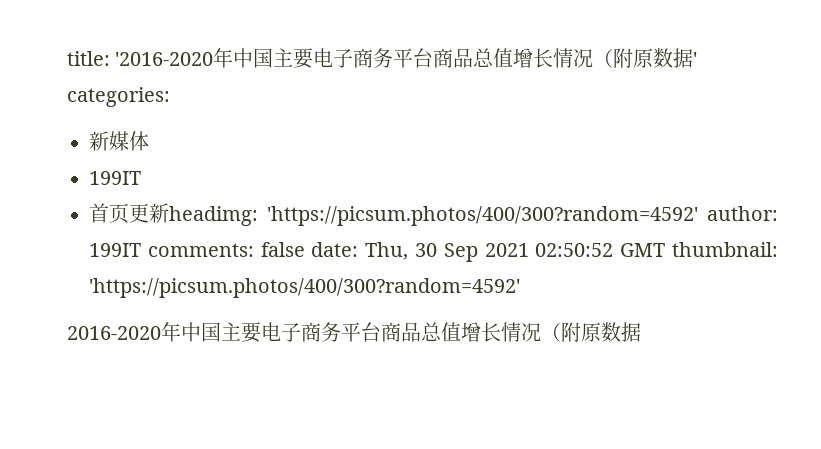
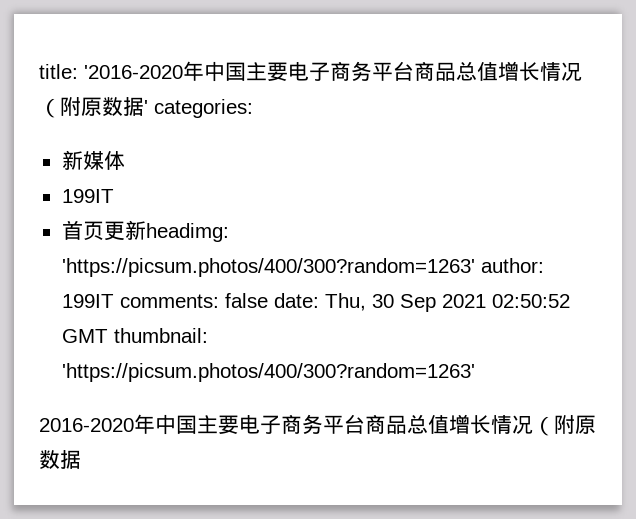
[267,206,698,226] 'https://picsum.photos/400/300?random=4592' -> [61,258,475,277] 'https://picsum.photos/400/300?random=1263'
[89,278,520,298] 'https://picsum.photos/400/300?random=4592' -> [61,363,475,382] 'https://picsum.photos/400/300?random=1263'

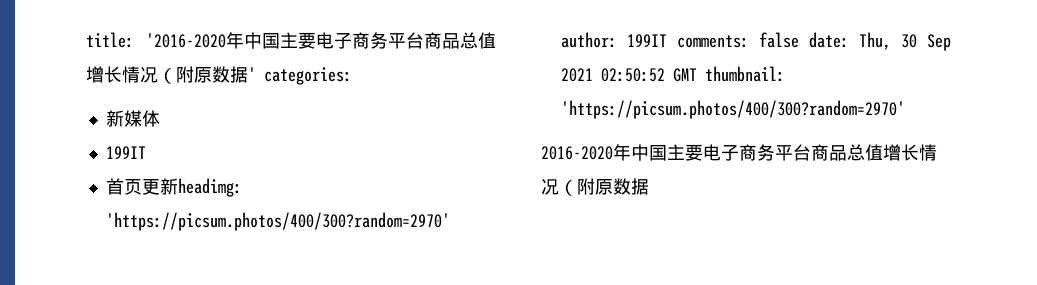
[61,258,475,277] 'https://picsum.photos/400/300?random=1263' -> [105,212,450,231] 'https://picsum.photos/400/300?random=2970'
[61,363,475,382] 'https://picsum.photos/400/300?random=1263' -> [560,100,905,119] 'https://picsum.photos/400/300?random=2970'

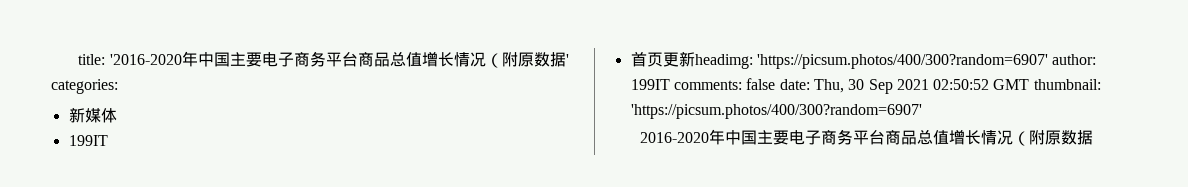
[105,212,450,231] 'https://picsum.photos/400/300?random=2970' -> [756,54,1048,69] 'https://picsum.photos/400/300?random=6907'
[560,100,905,119] 'https://picsum.photos/400/300?random=2970' -> [630,104,922,119] 'https://picsum.photos/400/300?random=6907'

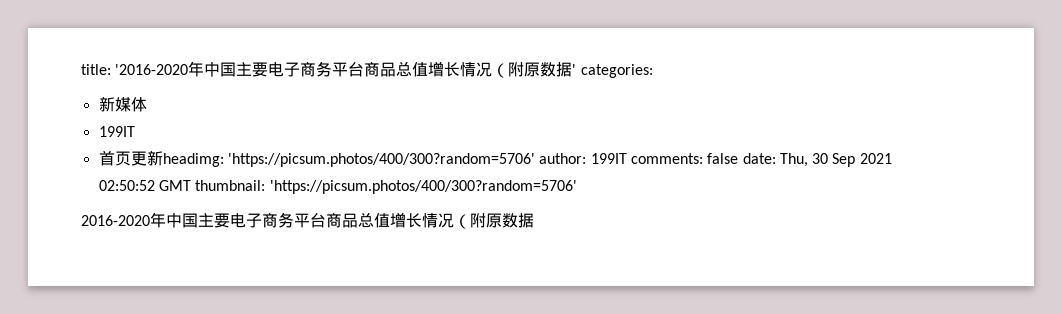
[756,54,1048,69] 'https://picsum.photos/400/300?random=6907' -> [227,153,535,167] 'https://picsum.photos/400/300?random=5706'
[630,104,922,119] 'https://picsum.photos/400/300?random=6907' -> [269,180,577,194] 'https://picsum.photos/400/300?random=5706'

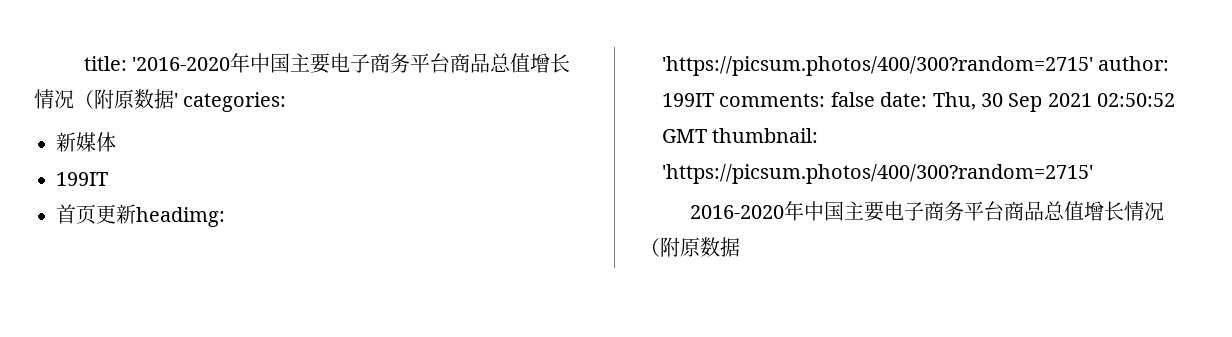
[227,153,535,167] 'https://picsum.photos/400/300?random=5706' -> [662,56,1093,76] 'https://picsum.photos/400/300?random=2715'
[269,180,577,194] 'https://picsum.photos/400/300?random=5706' -> [662,164,1093,184] 'https://picsum.photos/400/300?random=2715'

